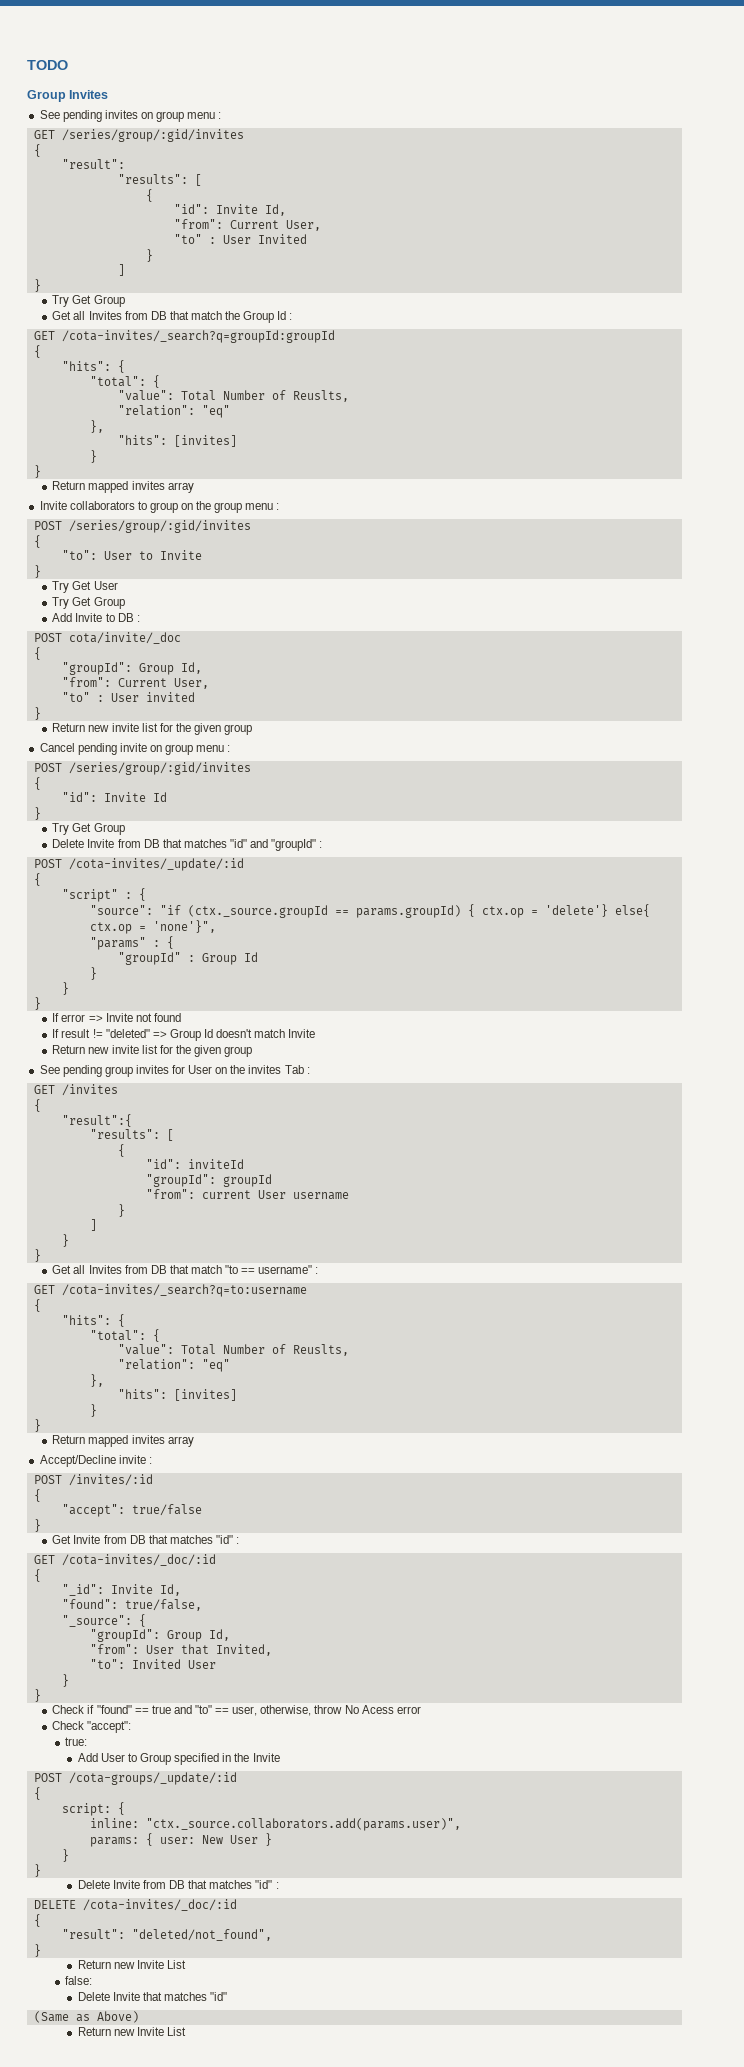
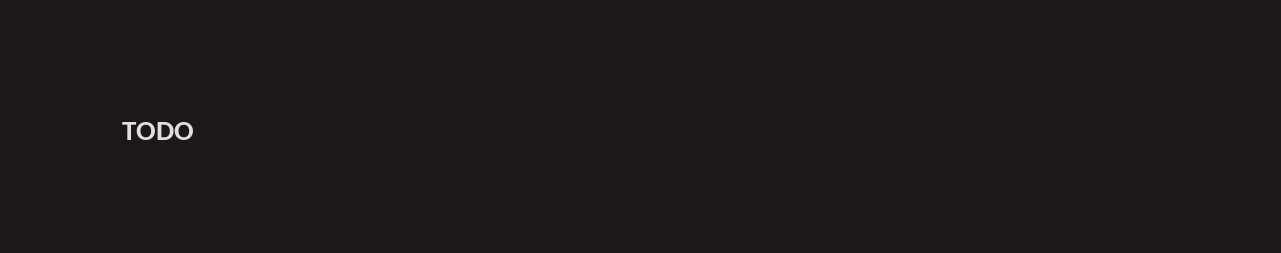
[27,90,109,102] [39,110,222,122] [33,129,244,142] [33,144,41,157] [61,159,125,169] [117,174,202,186] [145,189,153,202] [173,204,286,216] [173,219,321,231] [173,234,307,244] [145,249,153,262] [117,264,125,276] [33,279,41,292] [52,295,125,307] [52,311,293,323] [33,330,335,343] [33,345,41,358] [61,360,125,373] [89,375,160,388] [117,390,349,402] [117,405,230,418] [89,420,104,433] [117,435,237,447] [89,450,97,463] [33,465,41,478] [52,481,194,493] [39,501,280,513] [33,520,251,533] [33,535,41,548] [61,550,202,560] [33,565,41,578] [52,581,118,593] [52,597,125,609] [52,613,140,622] [33,632,181,644] [33,647,41,660] [61,662,202,675] [61,677,209,689] [61,692,195,702] [33,707,41,720] [52,723,253,735] [39,743,231,755] [33,762,251,775] [33,777,41,790] [61,792,167,802] [33,807,41,820] [52,823,125,835] [52,839,323,851] [33,858,244,871] [33,873,41,886] [61,888,146,902] [89,904,650,918] [89,920,216,934] [89,936,174,950] [117,952,258,965] [89,967,97,980] [61,982,69,995] [33,997,41,1010] [52,1013,181,1022] [52,1029,316,1041] [52,1045,253,1057] [39,1065,310,1077] [33,1084,118,1096] [33,1099,41,1112] [61,1114,132,1127] [89,1129,174,1141] [117,1144,125,1157] [145,1159,244,1169] [145,1174,272,1187] [145,1189,349,1200] [117,1204,125,1217] [89,1219,97,1231] [61,1234,69,1247] [33,1249,41,1262] [52,1265,319,1274] [33,1284,307,1297] [33,1299,41,1312] [61,1314,125,1327] [89,1329,160,1342] [117,1344,349,1356] [117,1359,230,1372] [89,1374,104,1387] [117,1389,237,1401] [89,1404,97,1417] [33,1419,41,1432] [52,1435,194,1447] [39,1455,152,1467] [33,1474,153,1486] [33,1489,41,1502] [61,1504,202,1517] [33,1519,41,1532] [52,1535,240,1544] [33,1554,216,1566] [33,1569,41,1582] [61,1584,181,1596] [61,1599,202,1611] [61,1614,146,1627] [89,1629,230,1642] [89,1644,272,1656] [89,1659,216,1669] [61,1674,69,1687] [33,1689,41,1702] [52,1705,421,1716] [52,1721,132,1733] [65,1737,88,1746] [77,1753,280,1765] [33,1772,237,1785] [33,1787,41,1800] [61,1802,125,1816] [89,1818,461,1831] [89,1833,272,1847] [61,1849,69,1862] [33,1864,41,1877] [77,1880,279,1889] [33,1899,237,1911] [33,1914,41,1927] [61,1929,272,1941] [33,1944,41,1957] [77,1960,187,1969] [65,1976,93,1985] [77,1992,228,2001] [33,2011,139,2023] [77,2027,187,2036] // Group Invites // See pending invites on group menu : // GET /series/group/:gid/invites // { // "result": // "results": [ // { // "id": Invite Id, // "from": Current User, // "to" : User Invited // } // ] // } // Try Get Group // Get all Invites from DB that match the Group Id : // GET /cota-invites/_search?q=groupId:groupId // { // "hits": { // "total": { // "value": Total Number of Reuslts, // "relation": "eq" // }, // "hits": [invites] // } // } // Return mapped invites array // Invite collaborators to group on the group menu : // POST /series/group/:gid/invites // { // "to": User to Invite // } // Try Get User // Try Get Group // Add Invite to DB : // POST cota/invite/_doc // { // "groupId": Group Id, // "from": Current User, // "to" : User invited // } // Return new invite list for the given group // Cancel pending invite on group menu : // POST /series/group/:gid/invites // { // "id": Invite Id // } // Try Get Group // Delete Invite from DB that matches "id" and "groupId" : // POST /cota-invites/_update/:id // { // "script" : { // "source": "if (ctx._source.groupId == params.groupId) { ctx.op = 'delete'} else{ ctx.op = 'none'}", // "params" : { // "groupId" : Group Id // } // } // } // If error => Invite not found // If result != "deleted" => Group Id doesn't match Invite // Return new invite list for the given group // See pending group invites for User on the invites Tab : // GET /invites // { // "result":{ // "results": [ // { // "id": inviteId // "groupId": groupId // "from": current User username // } // ] // } // } // Get all Invites from DB that match "to == username" : // GET /cota-invites/_search?q=to:username // { // "hits": { // "total": { // "value": Total Number of Reuslts, // "relation": "eq" // }, // "hits": [invites] // } // } // Return mapped invites array // Accept/Decline invite : // POST /invites/:id // { // "accept": true/false // } // Get Invite from DB that matches "id" : // GET /cota-invites/_doc/:id // { // "_id": Invite Id, // "found": true/false, // "_source": { // "groupId": Group Id, // "from": User that Invited, // "to": Invited User // } // } // Check if "found" == true and "to" == user, otherwise, throw No Acess error // Check "accept": // true: // Add User to Group specified in the Invite // POST /cota-groups/_update/:id // { // script: { // inline: "ctx._source.collaborators.add(params.user)", // params: { user: New User } // } // } // Delete Invite from DB that matches "id" : // DELETE /cota-invites/_doc/:id // { // "result": "deleted/not_found", // } // Return new Invite List // false: // Delete Invite that matches "id" // (Same as Above) // Return new Invite List -> (194, 131) none

